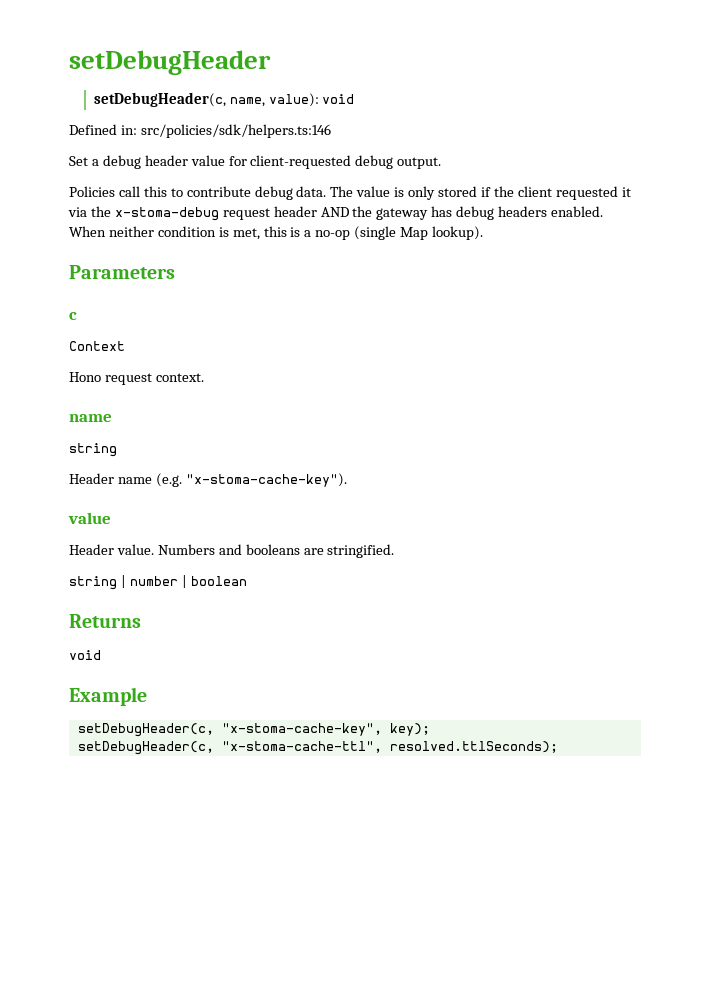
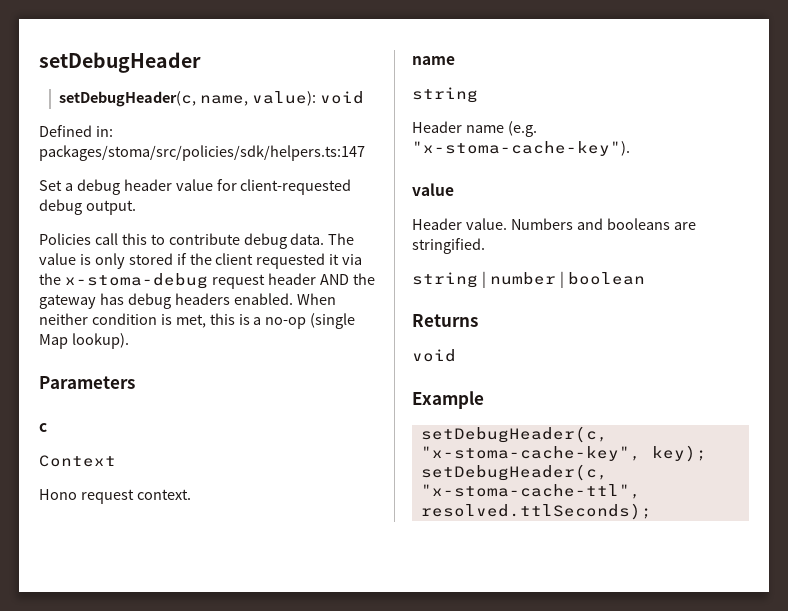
[140,124,331,138] src/policies/sdk/helpers.ts:146 -> [39,145,365,161] packages/stoma/src/policies/sdk/helpers.ts:147

